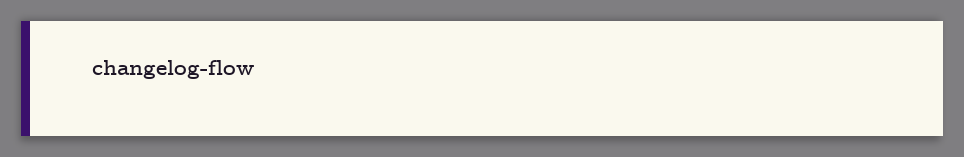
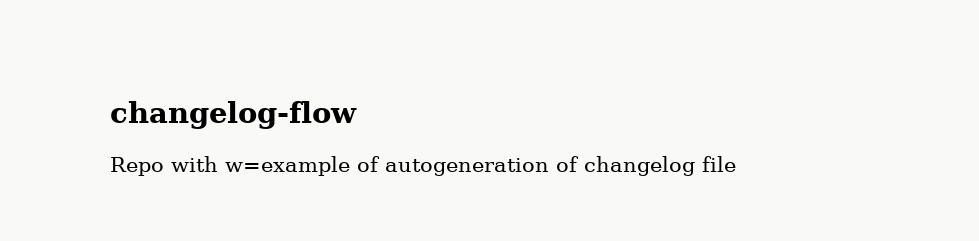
(254, 69) none -> [110,156,736,176] // Repo with w=example of autogeneration of changelog file

